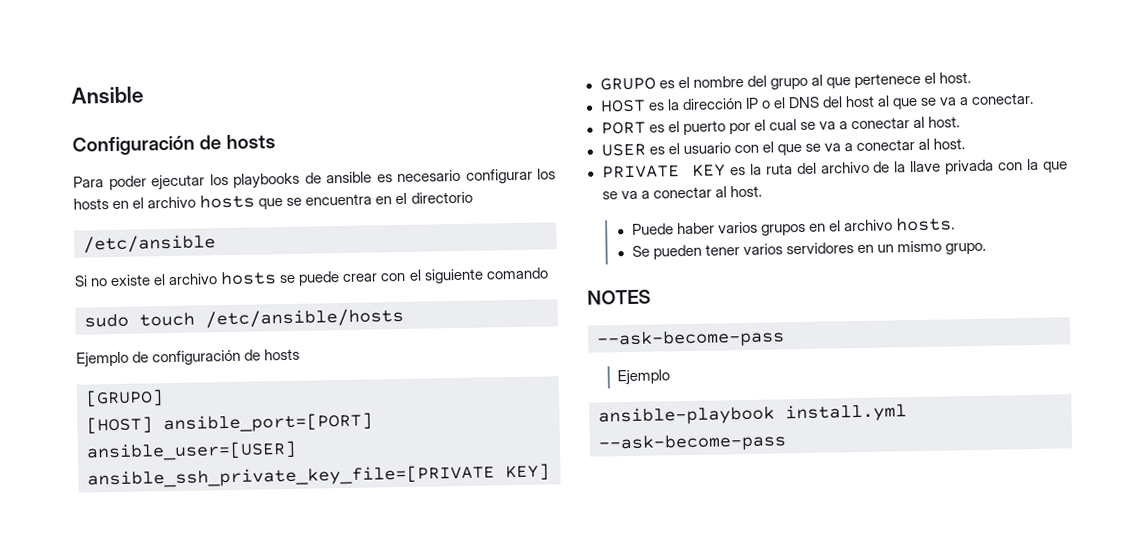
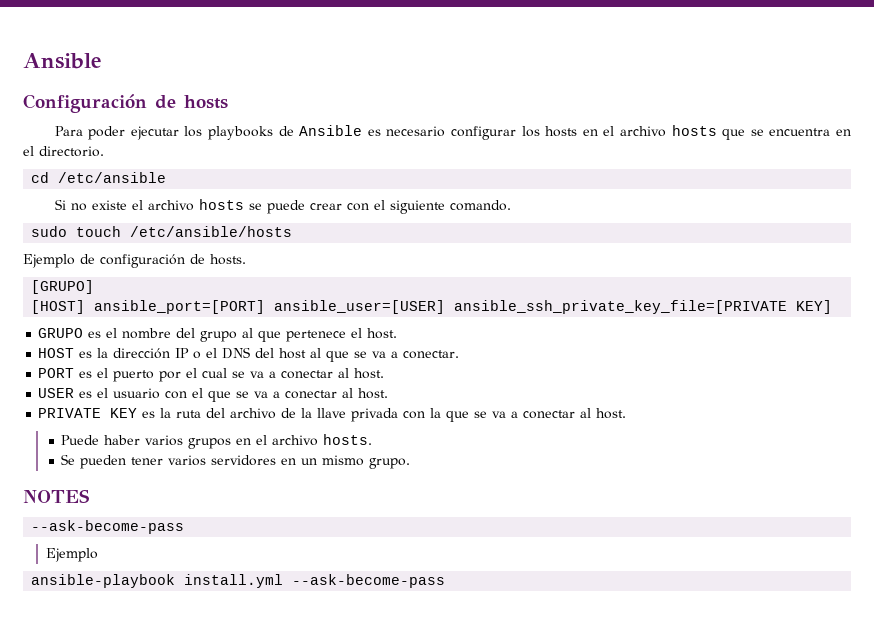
[326,171,372,184] ansible -> [299,125,363,136] Ansible
[410,191,473,204] directorio // -> [39,146,104,157] [31,172,50,183] directorio. // cd
[485,267,549,280] comando -> [449,200,511,211] comando.
[264,348,301,361] hosts -> [210,254,246,265] hosts.

